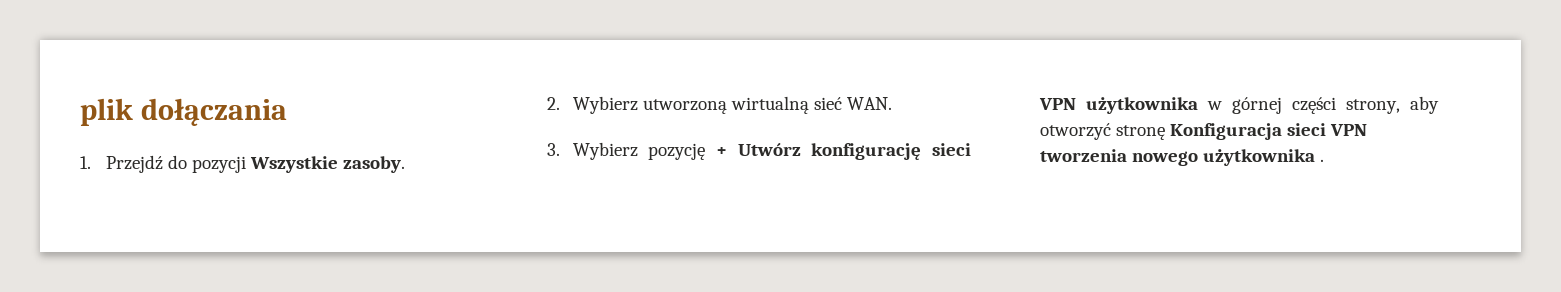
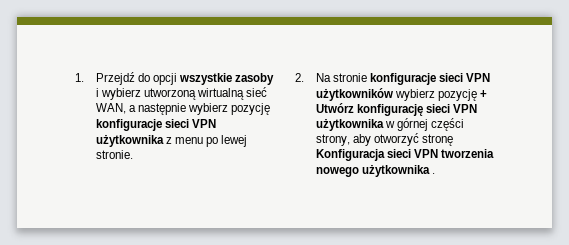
[80,98,288,126] plik dołączania // -> (75, 77) none
[192,156,406,173] [547,96,893,114] [547,142,638,160] pozycji Wszystkie zasoby. // 2. Wybierz utworzoną wirtualną sieć WAN. // 3. Wybierz -> [153,73,275,85] [95,87,268,100] [95,103,271,115] [95,119,217,131] [95,134,248,147] [95,150,133,159] [295,73,491,85] [315,88,435,101] opcji wszystkie zasoby i wybierz utworzoną wirtualną sieć WAN, a następnie wybierz pozycję konfiguracje sieci VPN użytkownika z menu po lewej stronie. // 2. Na stronie konfiguracje sieci VPN użytkowników wybierz

